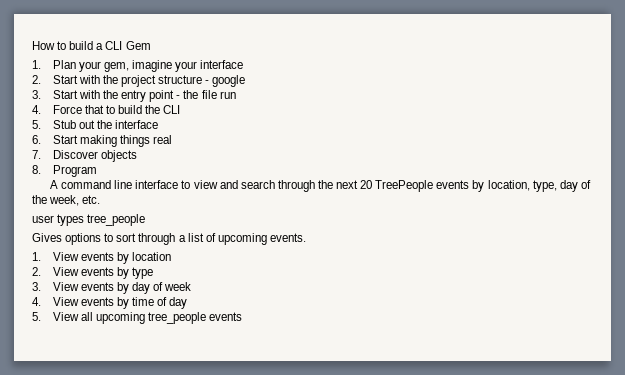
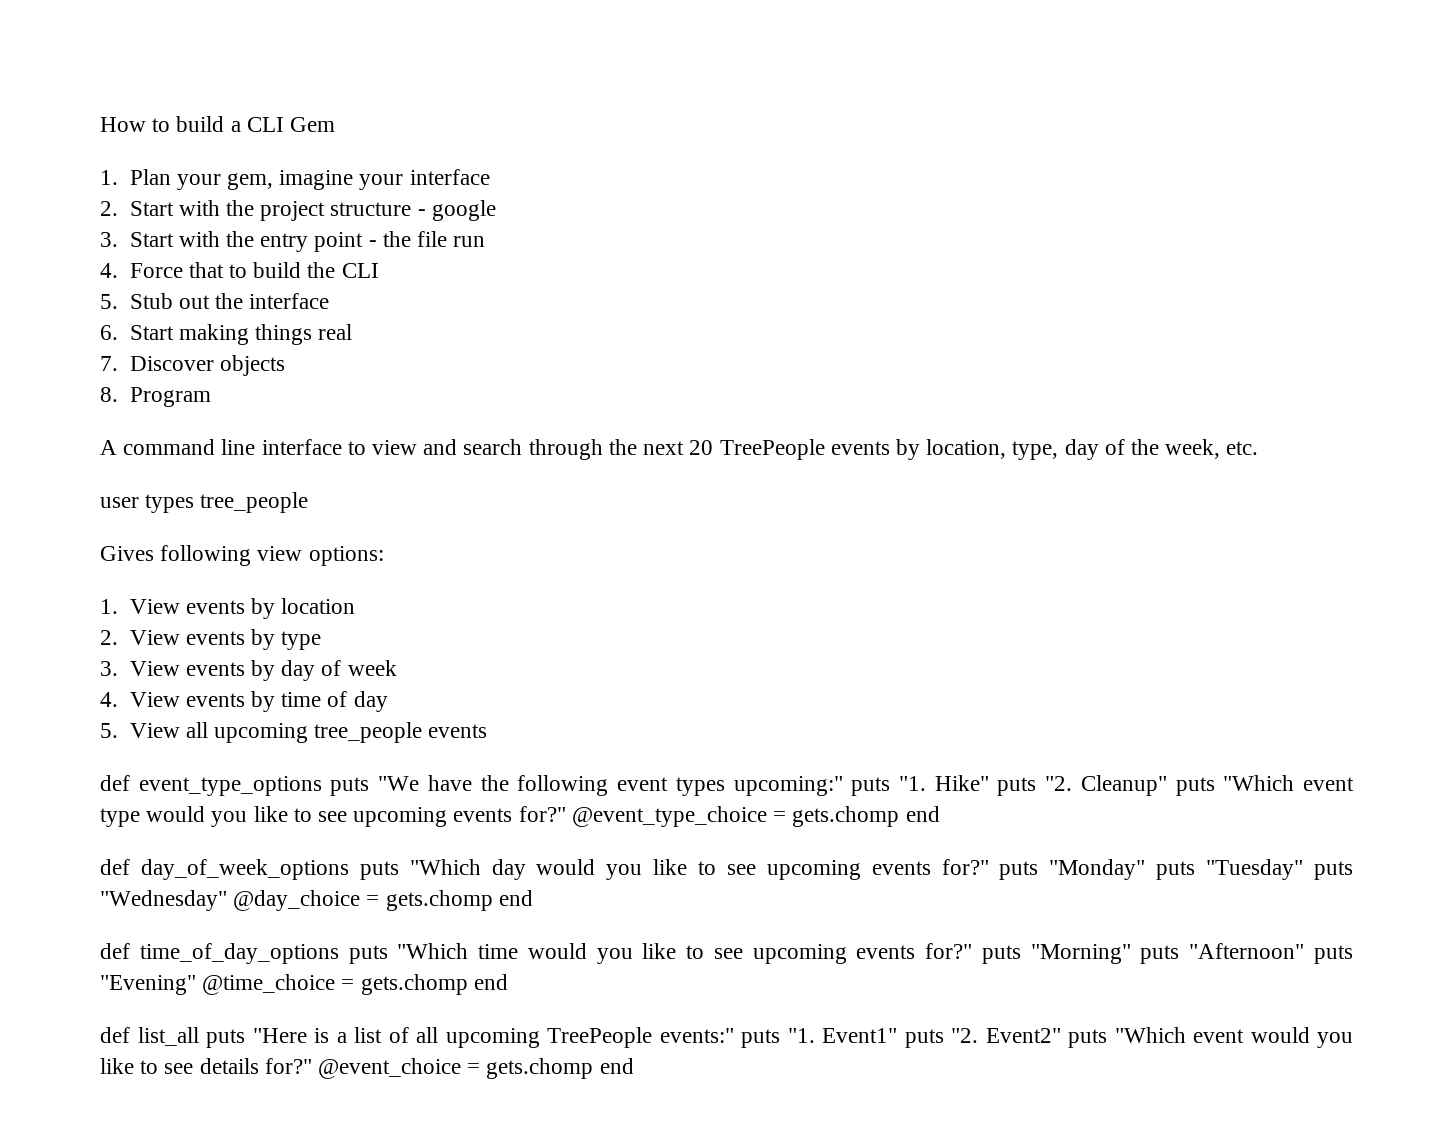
[65,233,306,245] options to sort through a list of upcoming events. -> [160,545,384,566] following view options:
(243, 316) none -> [100,775,1354,796] [100,806,940,827] [100,859,1353,880] [100,890,533,911] [100,943,1353,964] [100,974,508,995] [100,1027,1353,1048] [100,1058,634,1079] // def event_type_options puts "We have the following event types upcoming:" puts "1. Hike" puts "2. Cleanup" puts "Which event type would you like to see upcoming events for?" @event_type_choice = gets.chomp end // def day_of_week_options puts "Which day would you like to see upcoming events for?" puts "Monday" puts "Tuesday" puts "Wednesday" @day_choice = gets.chomp end // def time_of_day_options puts "Which time would you like to see upcoming events for?" puts "Morning" puts "Afternoon" puts "Evening" @time_choice = gets.chomp end // def list_all puts "Here is a list of all upcoming TreePeople events:" puts "1. Event1" puts "2. Event2" puts "Which event would you like to see details for?" @event_choice = gets.chomp end

